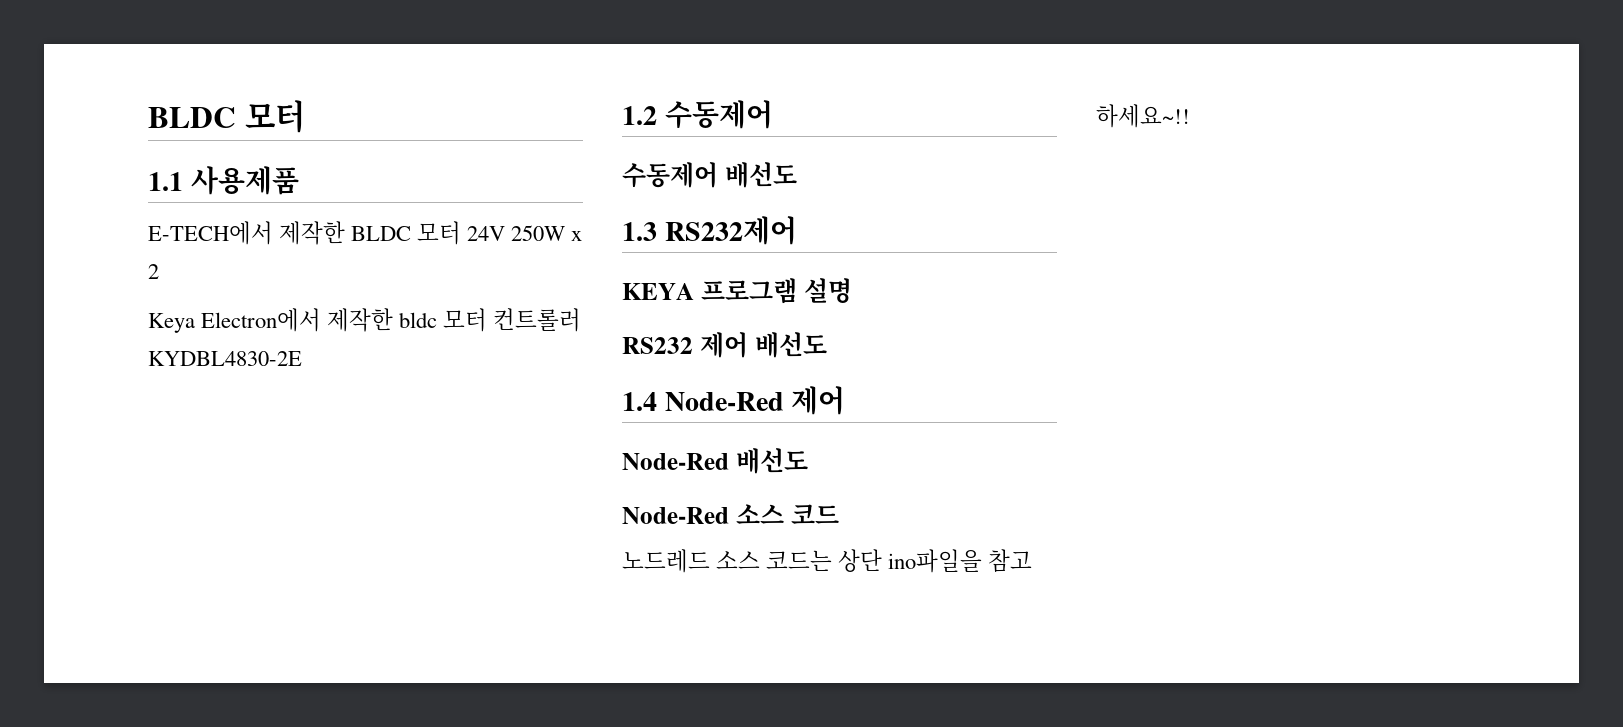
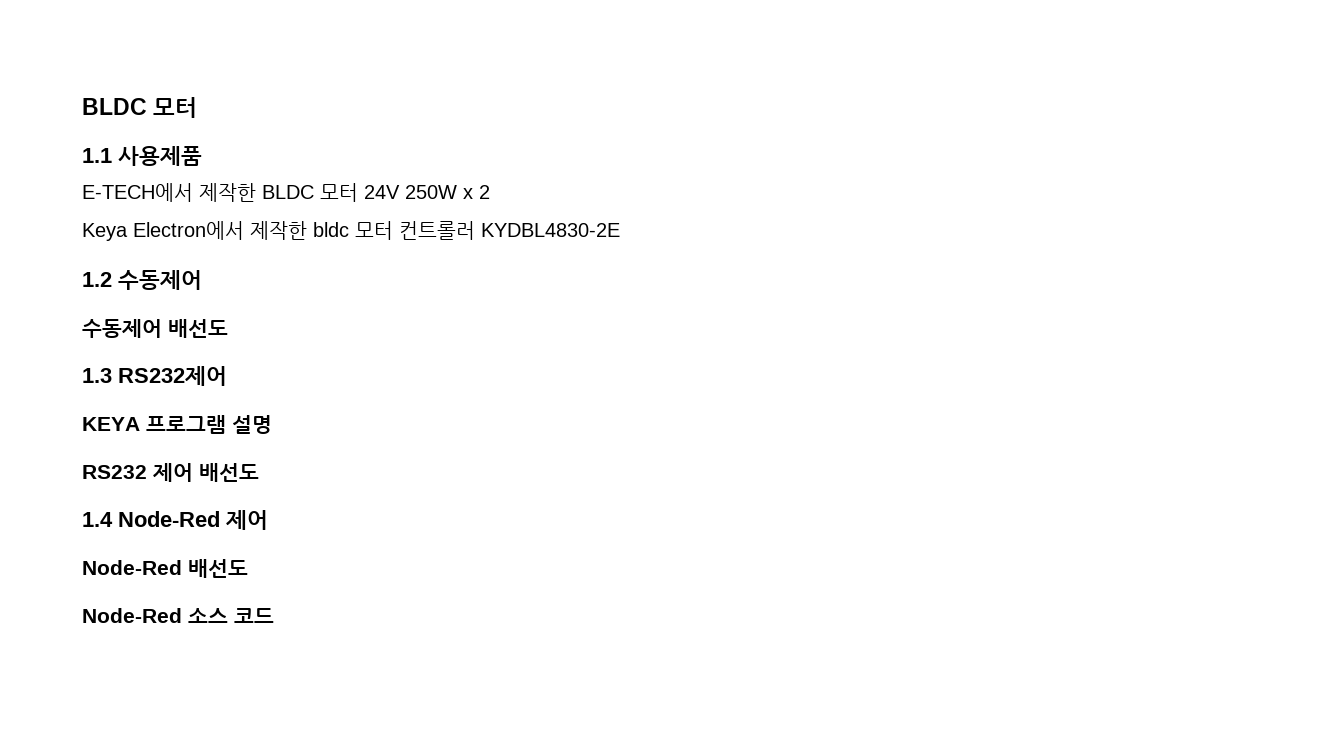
[622,549,1033,573] [1096,104,1190,128] // 노드레드 소스 코드는 상단 ino파일을 참고 하세요~!! -> (274, 615) none

